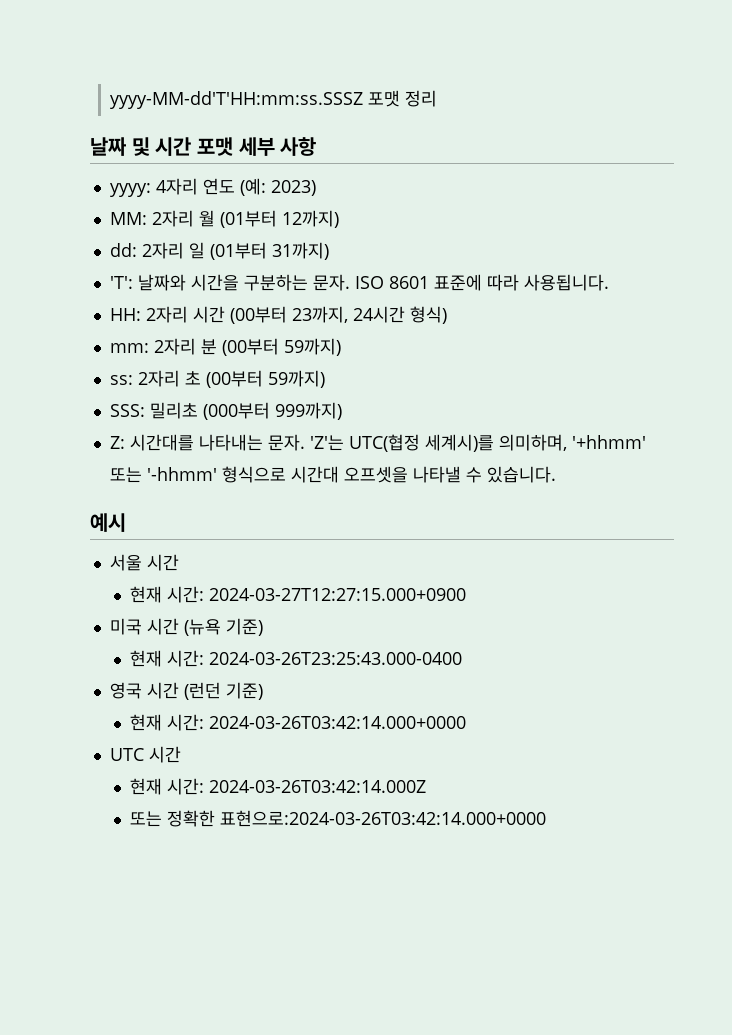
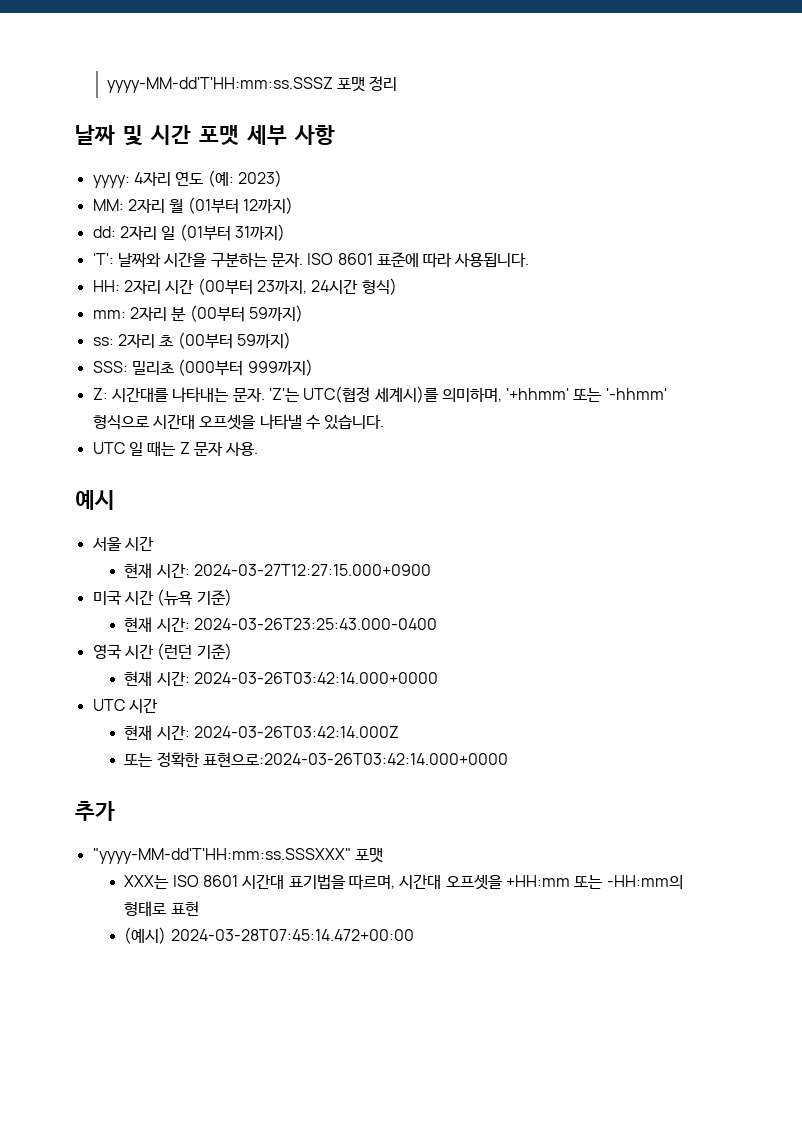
(556, 474) none -> [92,441,259,456] // UTC 일 때는 Z 문자 사용.
(547, 818) none -> [75,801,115,821] [92,848,383,864] [124,874,683,890] [124,901,199,916] [124,927,414,944] // 추가 // "yyyy-MM-dd'T'HH:mm:ss.SSSXXX" 포맷 // XXX는 ISO 8601 시간대 표기법을 따르며, 시간대 오프셋을 +HH:mm 또는 -HH:mm의 형태로 표현 // (예시) 2024-03-28T07:45:14.472+00:00

